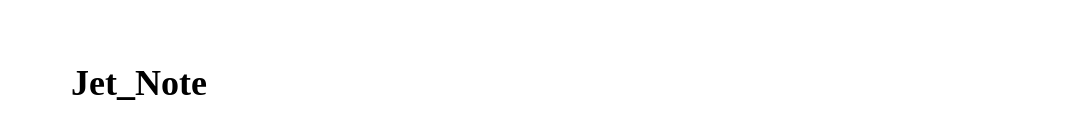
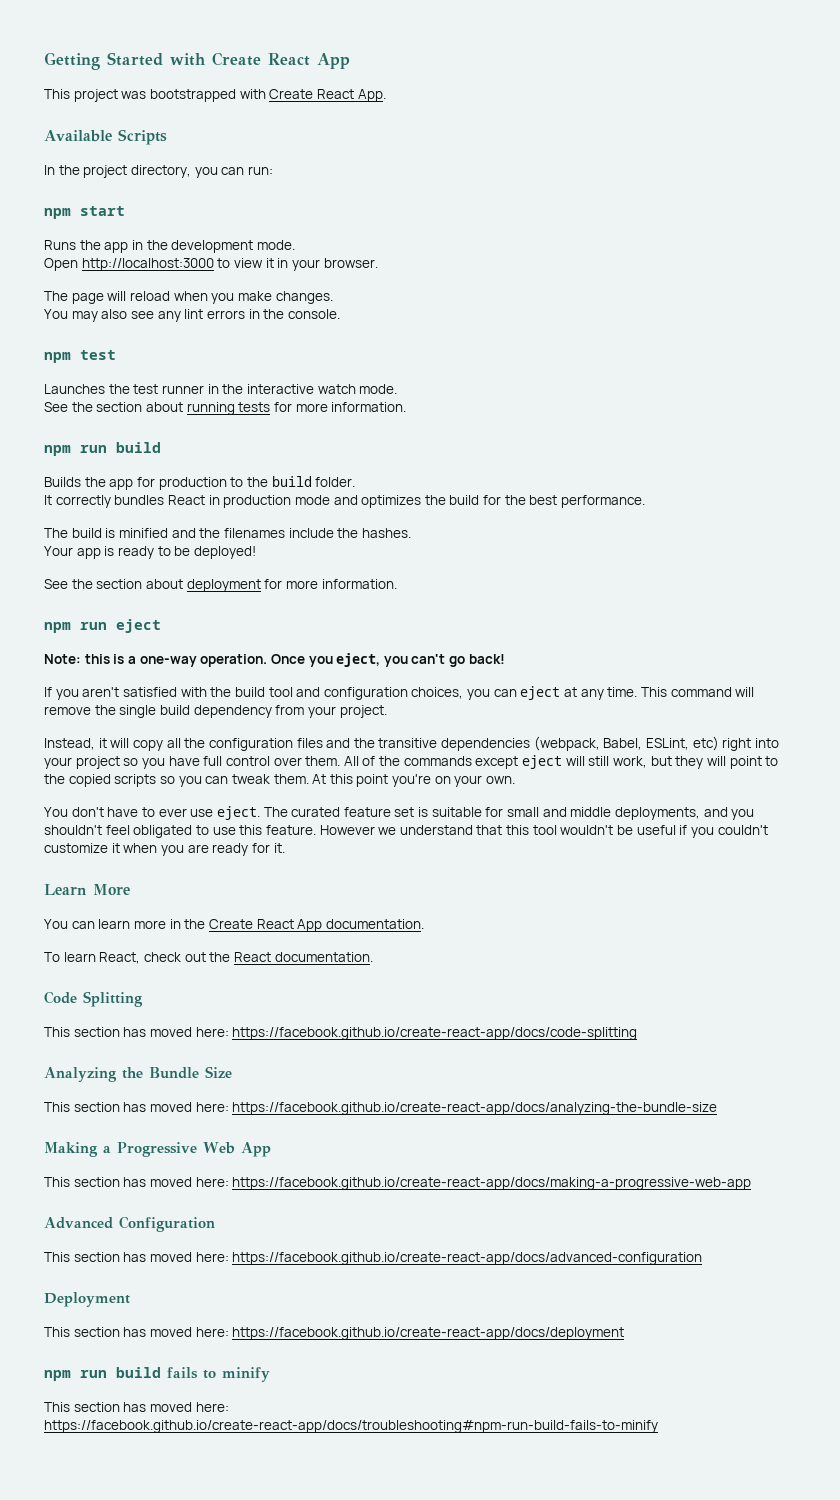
[71,71,207,100] Jet_Note -> [44,52,350,70] [44,89,386,102] [44,129,167,145] [44,165,273,178] [44,206,125,219] [44,240,295,253] [44,258,378,271] [44,291,333,304] [44,309,340,322] [44,350,116,363] [44,384,398,394] [44,402,407,415] [44,442,161,456] [44,476,356,490] [44,495,646,508] [44,528,411,538] [44,546,256,559] [44,579,397,592] [44,619,161,633] [44,653,505,667] [44,686,755,700] [44,705,387,718] [44,736,779,751] [44,755,779,769] [44,774,516,787] [44,806,755,820] [44,825,768,838] [44,843,285,856] [44,884,130,895] [44,919,424,932] [44,952,373,964] [44,991,143,1007] [44,1027,638,1040] [44,1066,232,1082] [44,1102,718,1115] [44,1142,271,1157] [44,1177,752,1190] [44,1216,215,1232] [44,1252,703,1265] [44,1292,130,1307] [44,1327,625,1340] [44,1367,270,1382] [44,1402,229,1412] [44,1420,658,1433] Getting Started with Create React App // This project was bootstrapped with Create React App. // Available Scripts // In the project directory, you can run: // npm start // Runs the app in the development mode. // Open http://localhost:3000 to view it in your browser. // The page will reload when you make changes. // You may also see any lint errors in the console. // npm test // Launches the test runner in the interactive watch mode. // See the section about running tests for more information. // npm run build // Builds the app for production to the build folder. // It correctly bundles React in production mode and optimizes the build for the best performance. // The build is minified and the filenames include the hashes. // Your app is ready to be deployed! // See the section about deployment for more information. // npm run eject // Note: this is a one-way operation. Once you eject, you can't go back! // If you aren't satisfied with the build tool and configuration choices, you can eject at any time. This command will remove the single build dependency from your project. // Instead, it will copy all the configuration files and the transitive dependencies (webpack, Babel, ESLint, etc) right into your project so you have full control over them. All of the commands except eject will still work, but they will point to the copied scripts so you can tweak them. At this point you're on your own. // You don't have to ever use eject. The curated feature set is suitable for small and middle deployments, and you shouldn't feel obligated to use this feature. However we understand that this tool wouldn't be useful if you couldn't customize it when you are ready for it. // Learn More // You can learn more in the Create React App documentation. // To learn React, check out the React documentation. // Code Splitting // This section has moved here: https://facebook.github.io/create-react-app/docs/code-splitting // Analyzing the Bundle Size // This section has moved here: https://facebook.github.io/create-react-app/docs/analyzing-the-bundle-size // Making a Progressive Web App // This section has moved here: https://facebook.github.io/create-react-app/docs/making-a-progressive-web-app // Advanced Configuration // This section has moved here: https://facebook.github.io/create-react-app/docs/advanced-configuration // Deployment // This section has moved here: https://facebook.github.io/create-react-app/docs/deployment // npm run build fails to minify // This section has moved here: https://facebook.github.io/create-react-app/docs/troubleshooting#npm-run-build-fails-to-minify

